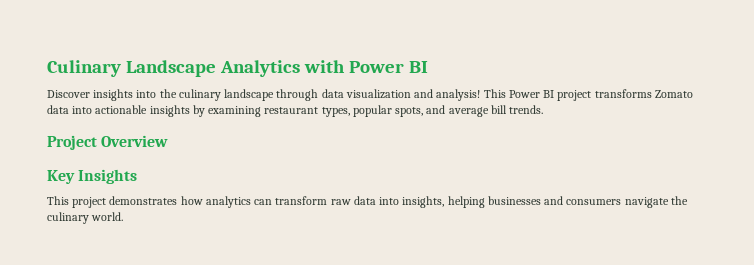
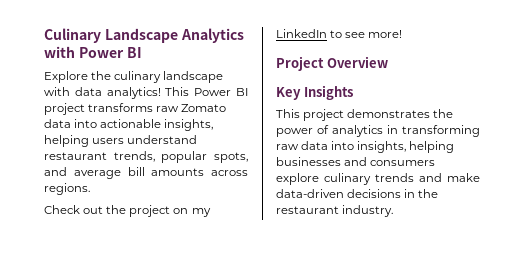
[47,89,481,101] Discover insights into the culinary landscape through data visualization and analysis! -> [44,71,224,83] [44,87,161,99] Explore the culinary landscape with data analytics!
(652, 93) none -> [156,106,180,112] raw
[149,105,350,117] insights by examining restaurant types, -> [164,119,214,131] [44,135,198,147] [44,151,155,162] insights, helping users understand restaurant trends,
[509,105,544,114] trends. -> [151,168,248,176] [44,183,90,195] [44,205,211,217] [276,29,403,38] amounts across regions. // Check out the project on my LinkedIn to see more!
[180,196,328,208] how analytics can transform -> [433,109,454,118] [276,125,480,137] the power of analytics in transforming
[624,196,688,208] [47,212,124,224] navigate the culinary world. -> [276,173,480,185] [276,189,439,198] [276,205,394,217] explore culinary trends and make data-driven decisions in the restaurant industry.

